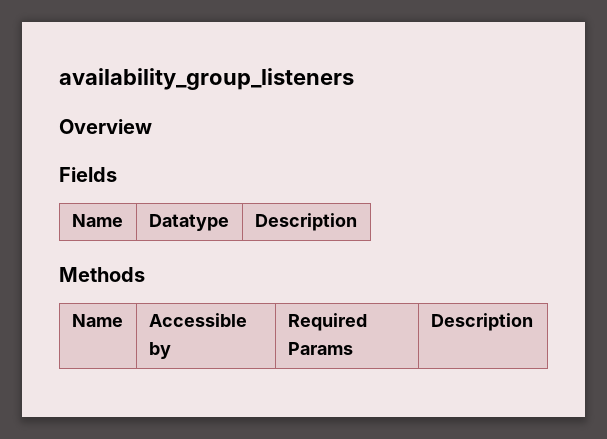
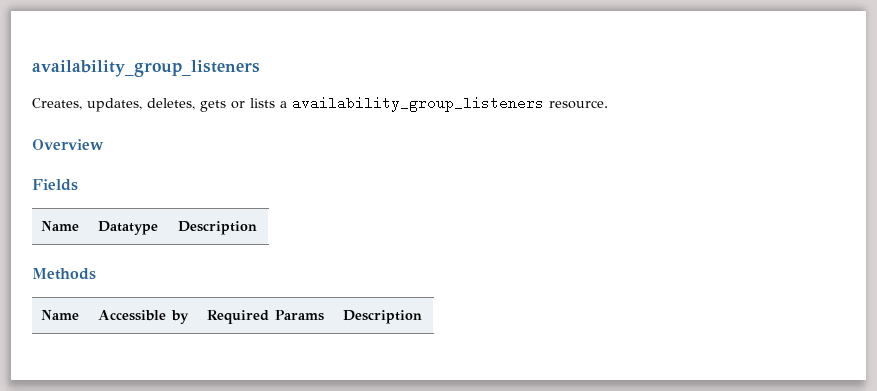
[59,68,354,90] availability_group_listeners -> [32,60,260,77] [32,96,608,112] availability_group_listeners // Creates, updates, deletes, gets or lists a availability_group_listeners resource.

